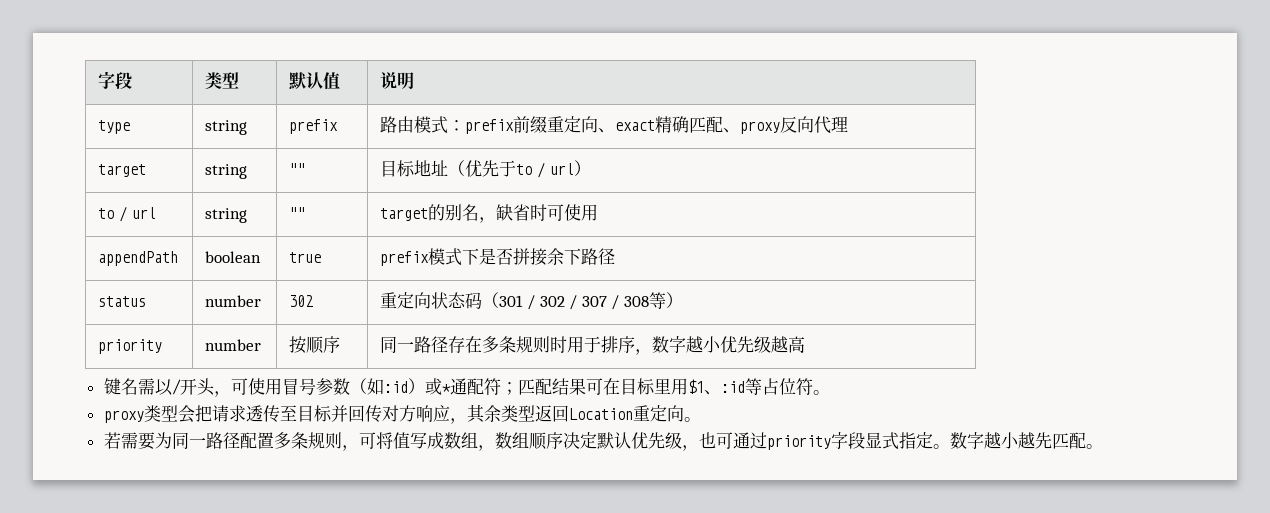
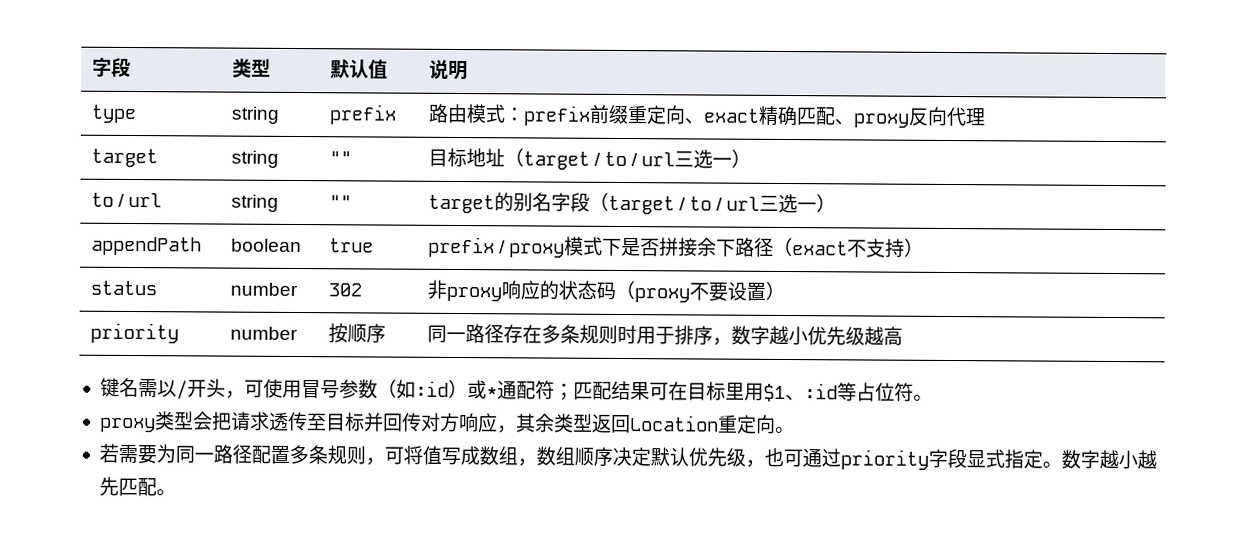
[465,160,574,178] 优先于to / url -> [522,149,733,170] target / to / url三选一
[479,204,599,223] ，缺省时可使用 -> [550,192,837,215] 字段（target / to / url三选一）
(430, 258) none -> [499,240,566,258] / proxy
(616, 256) none -> [773,237,925,258] （exact不支持）
[380,292,666,310] 重定向状态码（301 / 302 / 307 / 308等 -> [426,279,766,303] 非proxy响应的状态码（proxy不要设置

